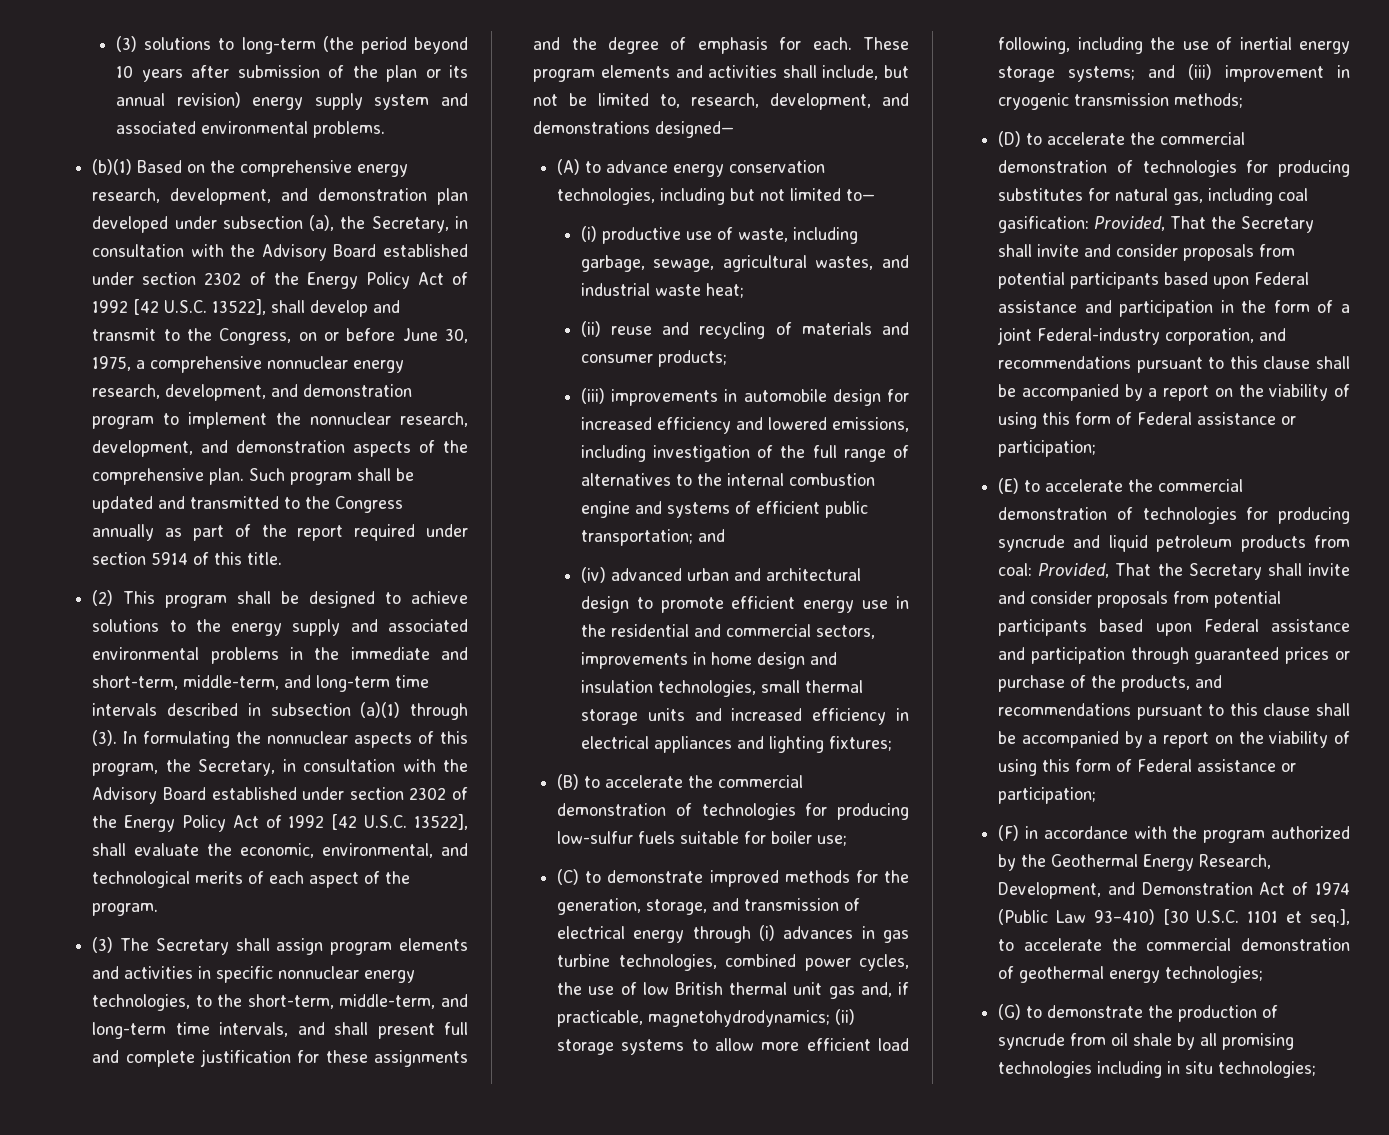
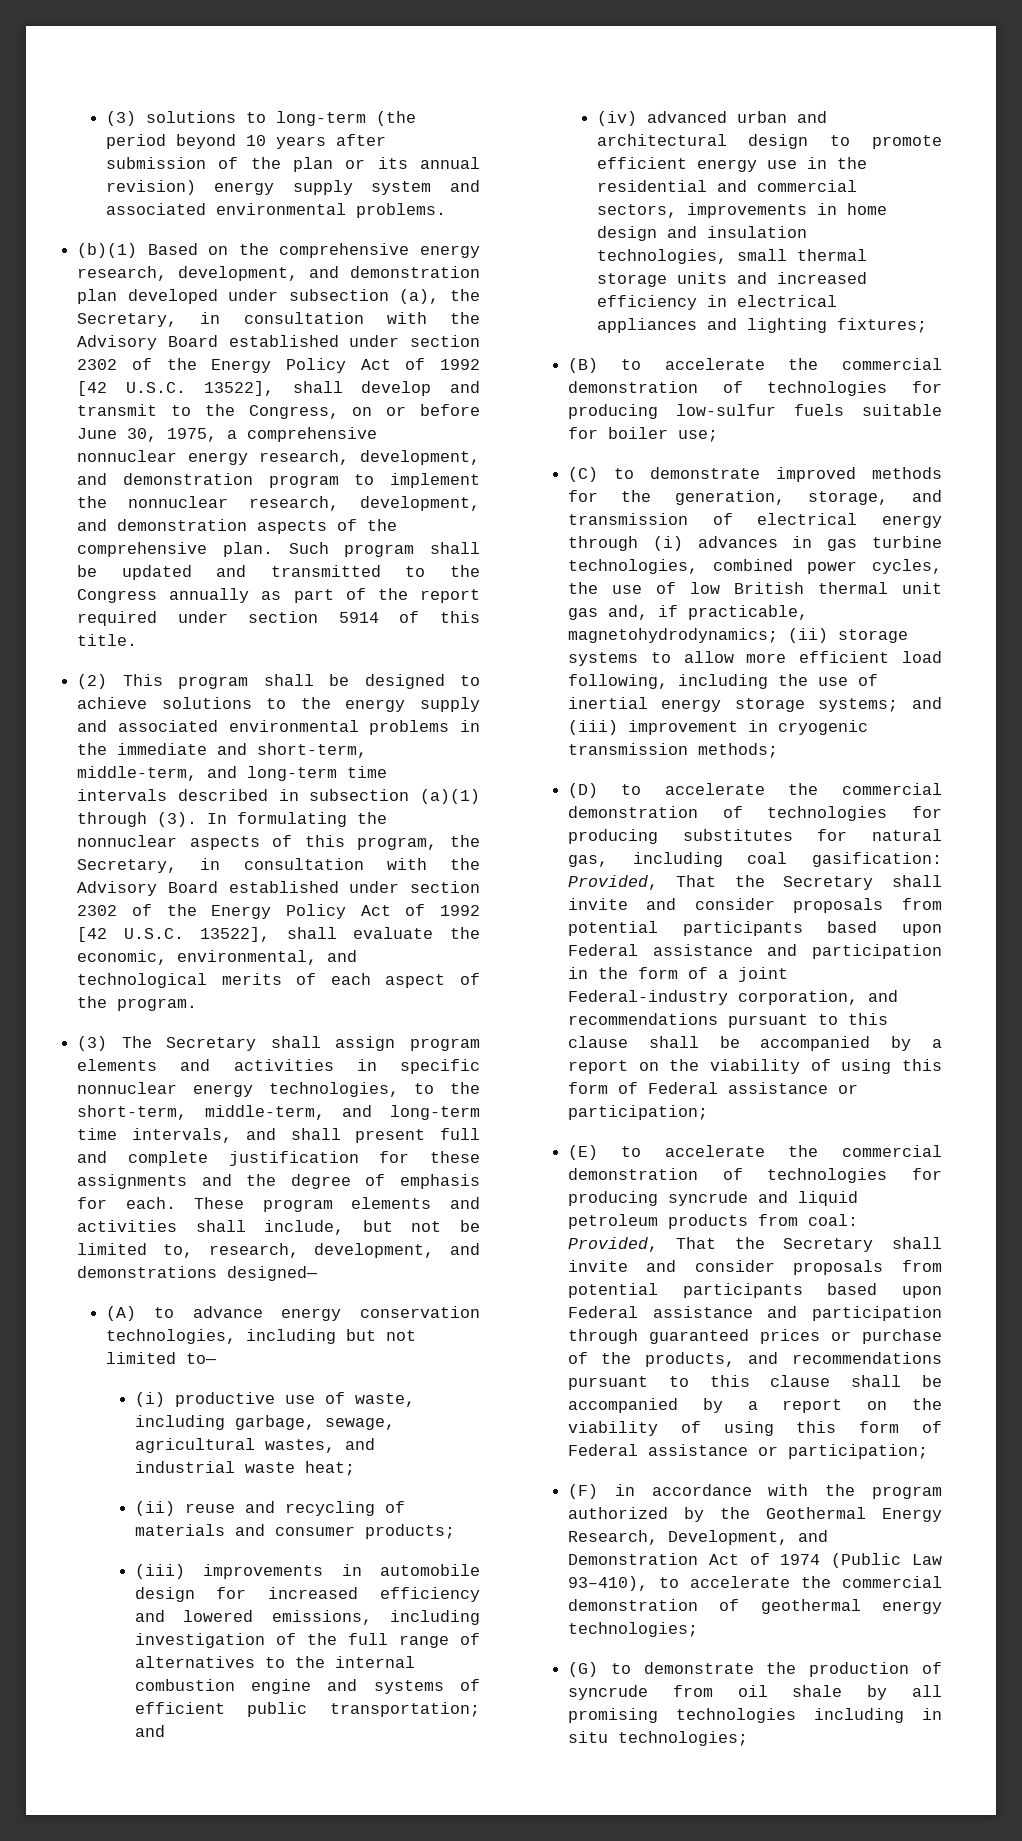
[1093,909,1350,927] 93–410) [30 U.S.C. 1101 et seq.], -> [567,1576,648,1591] 93–410),

